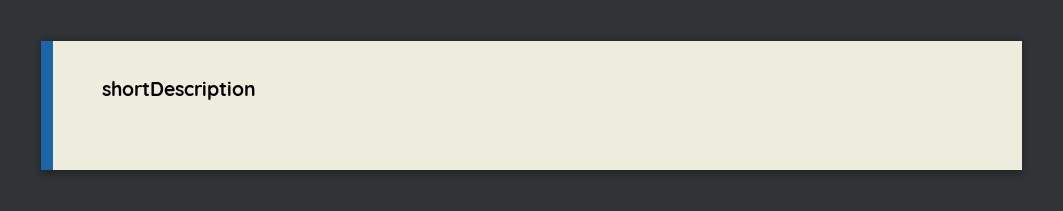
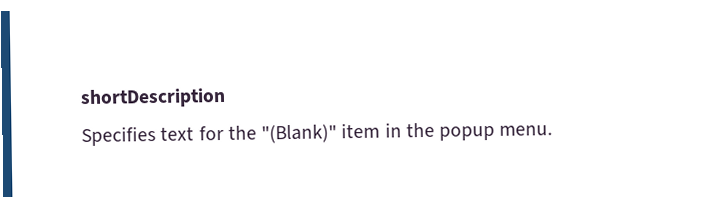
(256, 90) none -> [81,122,554,147] // Specifies text for the "(Blank)" item in the popup menu.

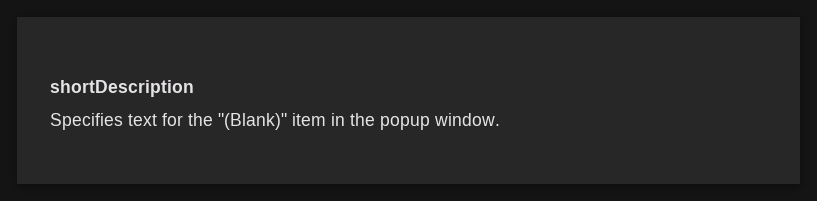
[499,125,554,136] menu. -> [434,113,500,126] window.

